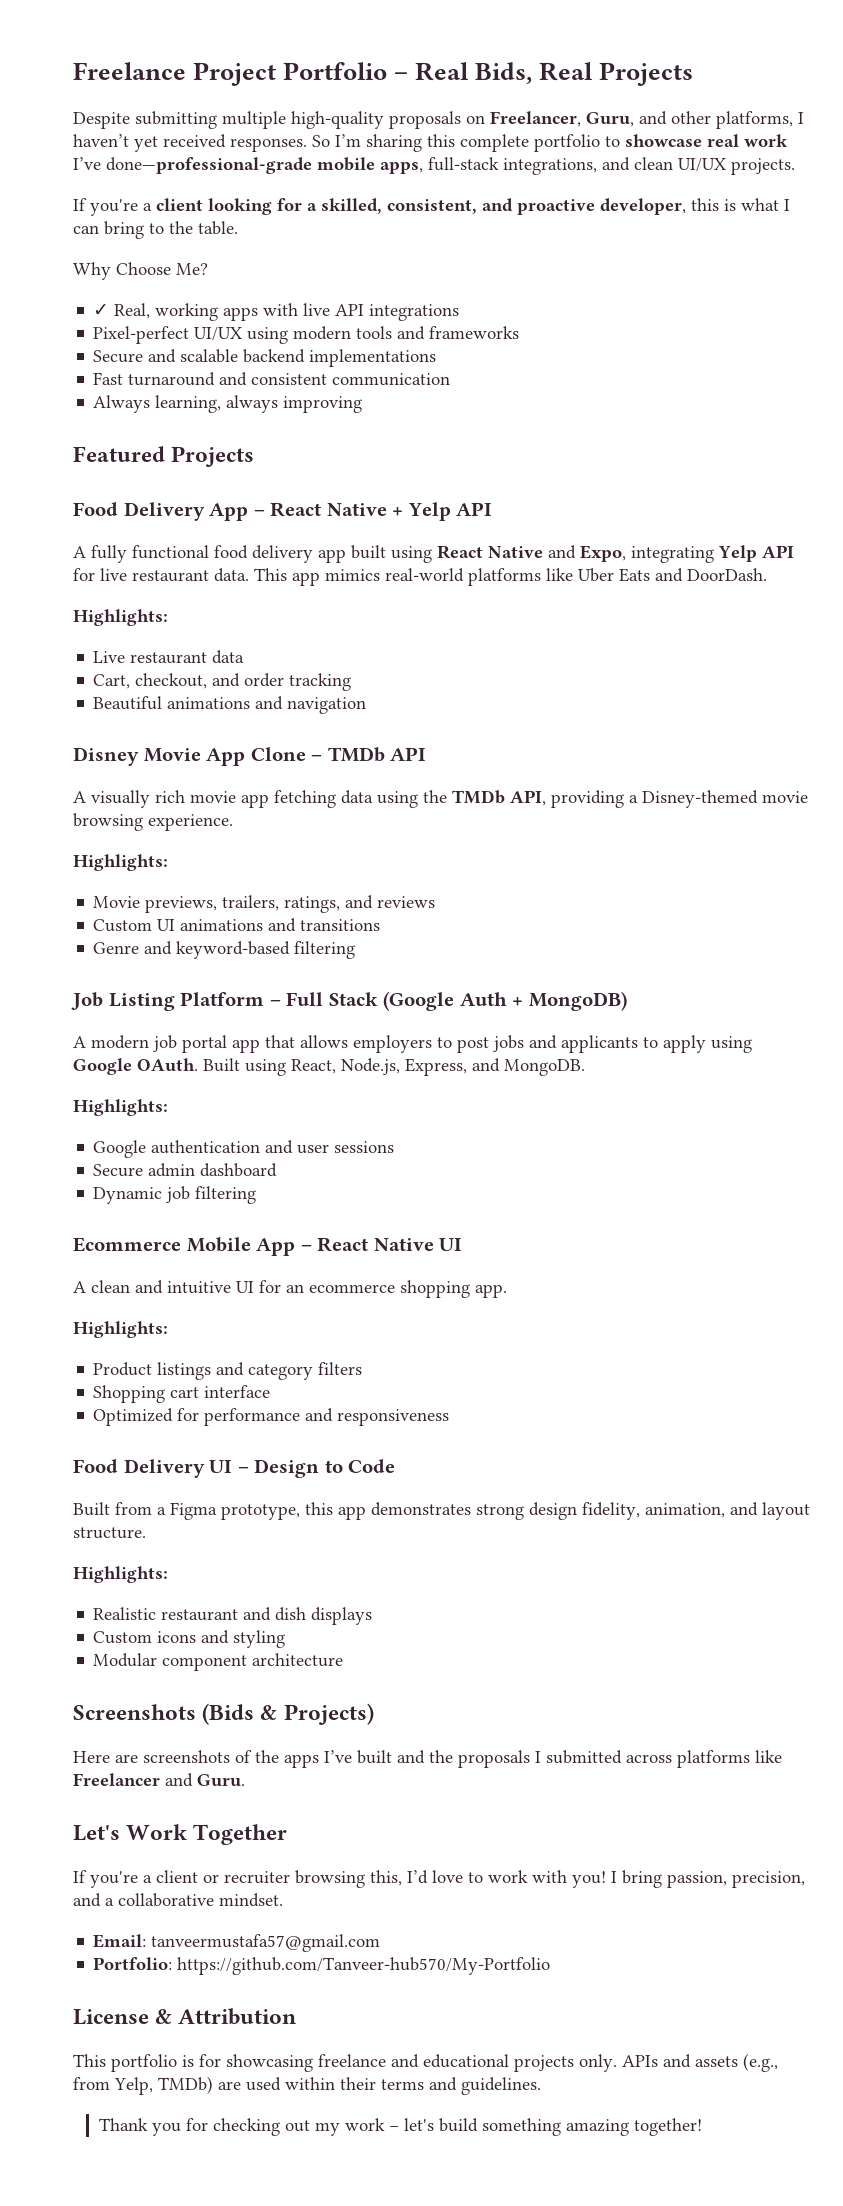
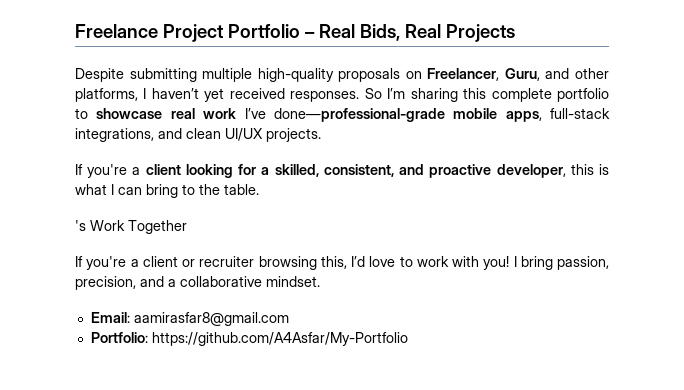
[73,262,208,280] [93,303,460,321] [93,326,520,344] [93,349,437,367] [93,372,451,386] [93,395,363,413] [73,446,255,467] [73,502,493,521] [73,545,794,563] [73,568,767,586] [73,609,168,626] [93,650,245,664] [93,673,352,691] [93,696,367,714] [73,747,427,766] [73,790,808,808] [73,813,233,831] [73,854,168,871] [93,895,436,913] [93,918,381,932] [93,941,356,959] [71,991,627,1011] [73,1035,752,1053] [73,1058,585,1076] [73,1099,168,1116] [93,1140,395,1158] [93,1163,278,1177] [93,1186,257,1204] [73,1237,463,1256] [73,1280,507,1298] [73,1321,168,1338] [93,1362,363,1380] [93,1385,271,1403] [93,1408,450,1426] [73,1459,396,1478] [73,1502,810,1520] [73,1527,146,1539] [73,1566,168,1583] [93,1607,373,1625] [93,1630,286,1648] [93,1653,344,1671] [73,1703,374,1725] [73,1750,782,1768] [73,1773,245,1787] [73,1825,120,1841] Why Choose Me? // ✓ Real, working apps with live API integrations // Pixel-perfect UI/UX using modern tools and frameworks // Secure and scalable backend implementations // Fast turnaround and consistent communication // Always learning, always improving // Featured Projects // Food Delivery App – React Native + Yelp API // A fully functional food delivery app built using React Native and Expo, integrating Yelp API for live restaurant data. This app mimics real-world platforms like Uber Eats and DoorDash. // Highlights: // Live restaurant data // Cart, checkout, and order tracking // Beautiful animations and navigation // Disney Movie App Clone – TMDb API // A visually rich movie app fetching data using the TMDb API, providing a Disney-themed movie browsing experience. // Highlights: // Movie previews, trailers, ratings, and reviews // Custom UI animations and transitions // Genre and keyword-based filtering // Job Listing Platform – Full Stack (Google Auth + MongoDB) // A modern job portal app that allows employers to post jobs and applicants to apply using Google OAuth. Built using React, Node.js, Express, and MongoDB. // Highlights: // Google authentication and user sessions // Secure admin dashboard // Dynamic job filtering // Ecommerce Mobile App – React Native UI // A clean and intuitive UI for an ecommerce shopping app. // Highlights: // Product listings and category filters // Shopping cart interface // Optimized for performance and responsiveness // Food Delivery UI – Design to Code // Built from a Figma prototype, this app demonstrates strong design fidelity, animation, and layout structure. // Highlights: // Realistic restaurant and dish displays // Custom icons and styling // Modular component architecture // Screenshots (Bids & Projects) // Here are screenshots of the apps I’ve built and the proposals I submitted across platforms like Freelancer and Guru. // Let's -> [75,220,86,231] 's
[151,1934,381,1952] tanveermustafa57@gmail.com -> [133,312,289,326] aamirasfar8@gmail.com
[177,1957,551,1975] [73,2008,297,2025] [73,2053,778,2072] [73,2076,541,2095] [98,2118,702,2136] https://github.com/Tanveer-hub570/My-Portfolio // License & Attribution // This portfolio is for showcasing freelance and educational projects only. APIs and assets (e.g., from Yelp, TMDb) are used within their terms and guidelines. // Thank you for checking out my work – let's build something amazing together! -> [151,332,408,346] https://github.com/A4Asfar/My-Portfolio

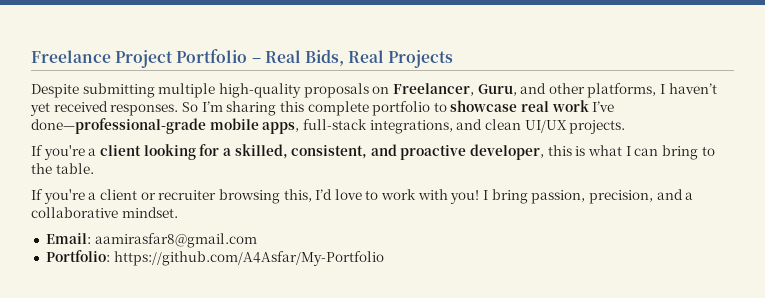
[75,220,187,234] // 's Work Together -> (94, 168) none

